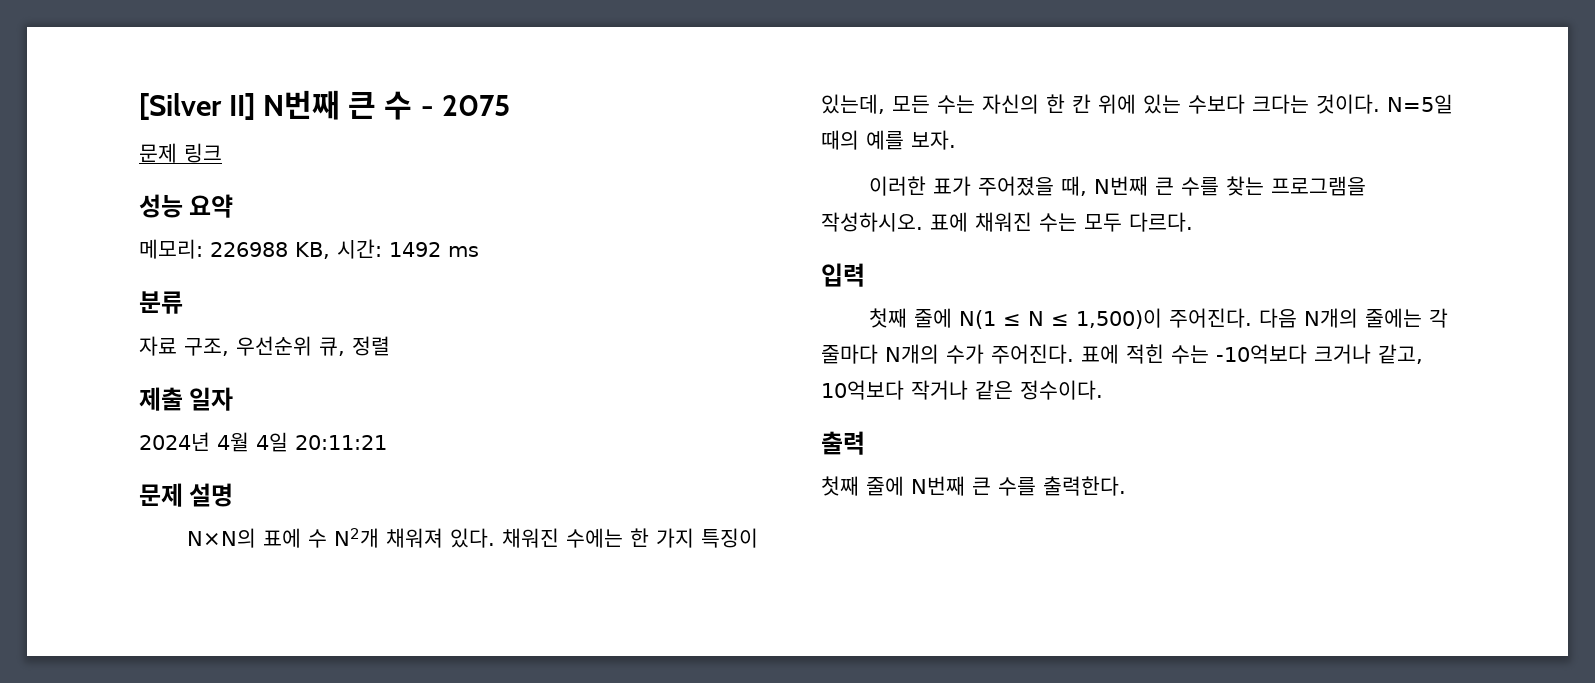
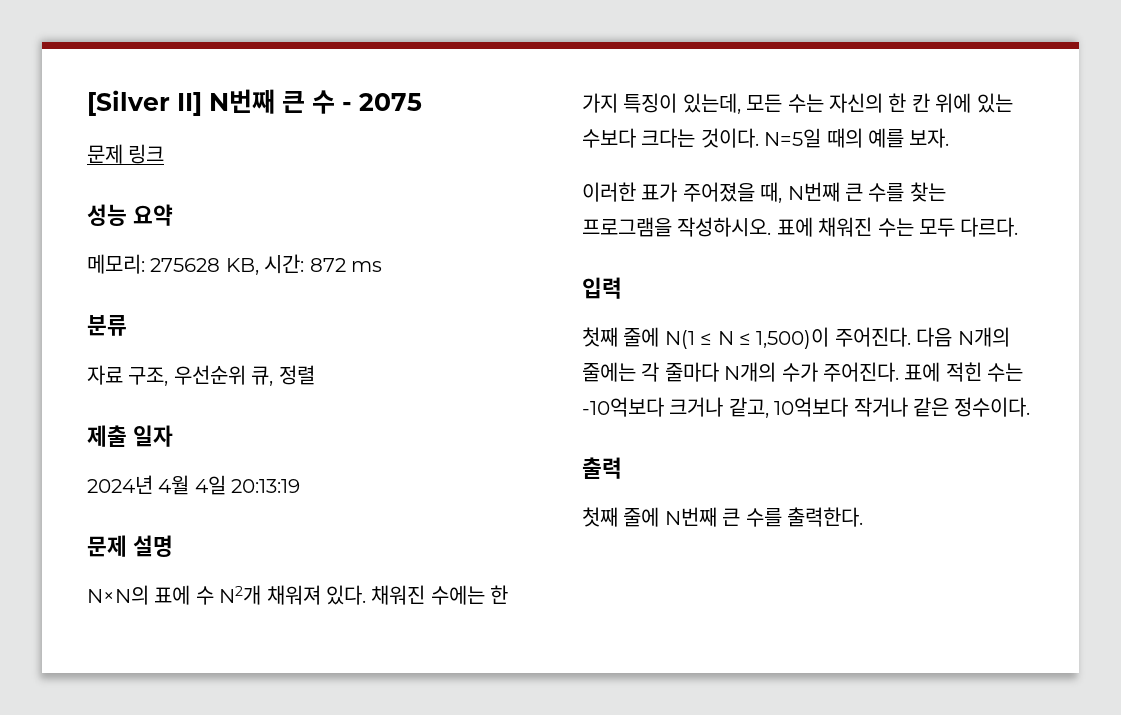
[210,242,288,257] 226988 -> [150,258,221,272] 275628
[389,242,441,257] 1492 -> [309,258,346,272] 872
[295,435,387,450] 20:11:21 -> [231,479,301,493] 20:13:19

